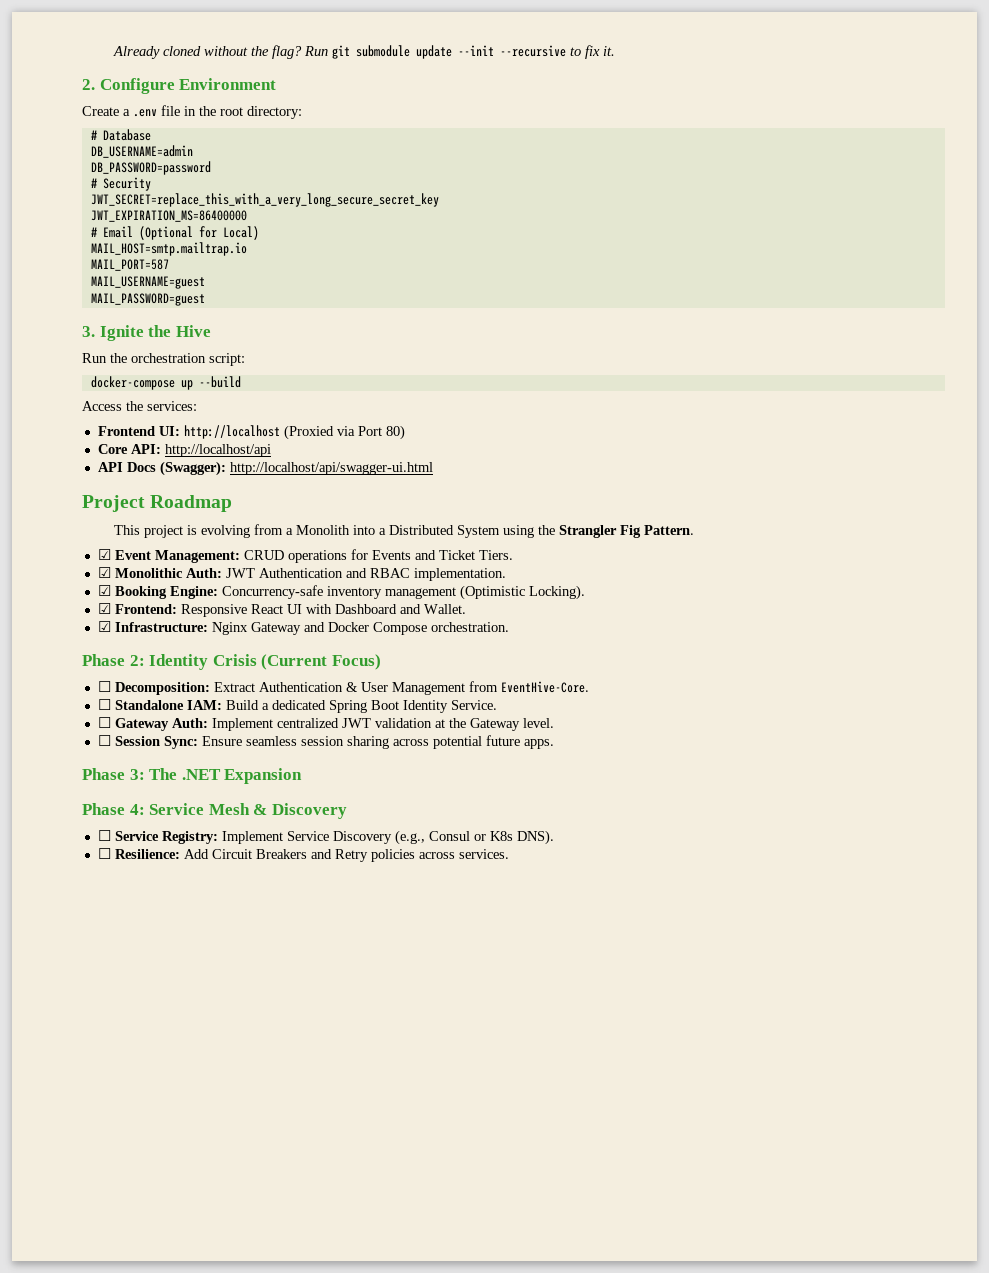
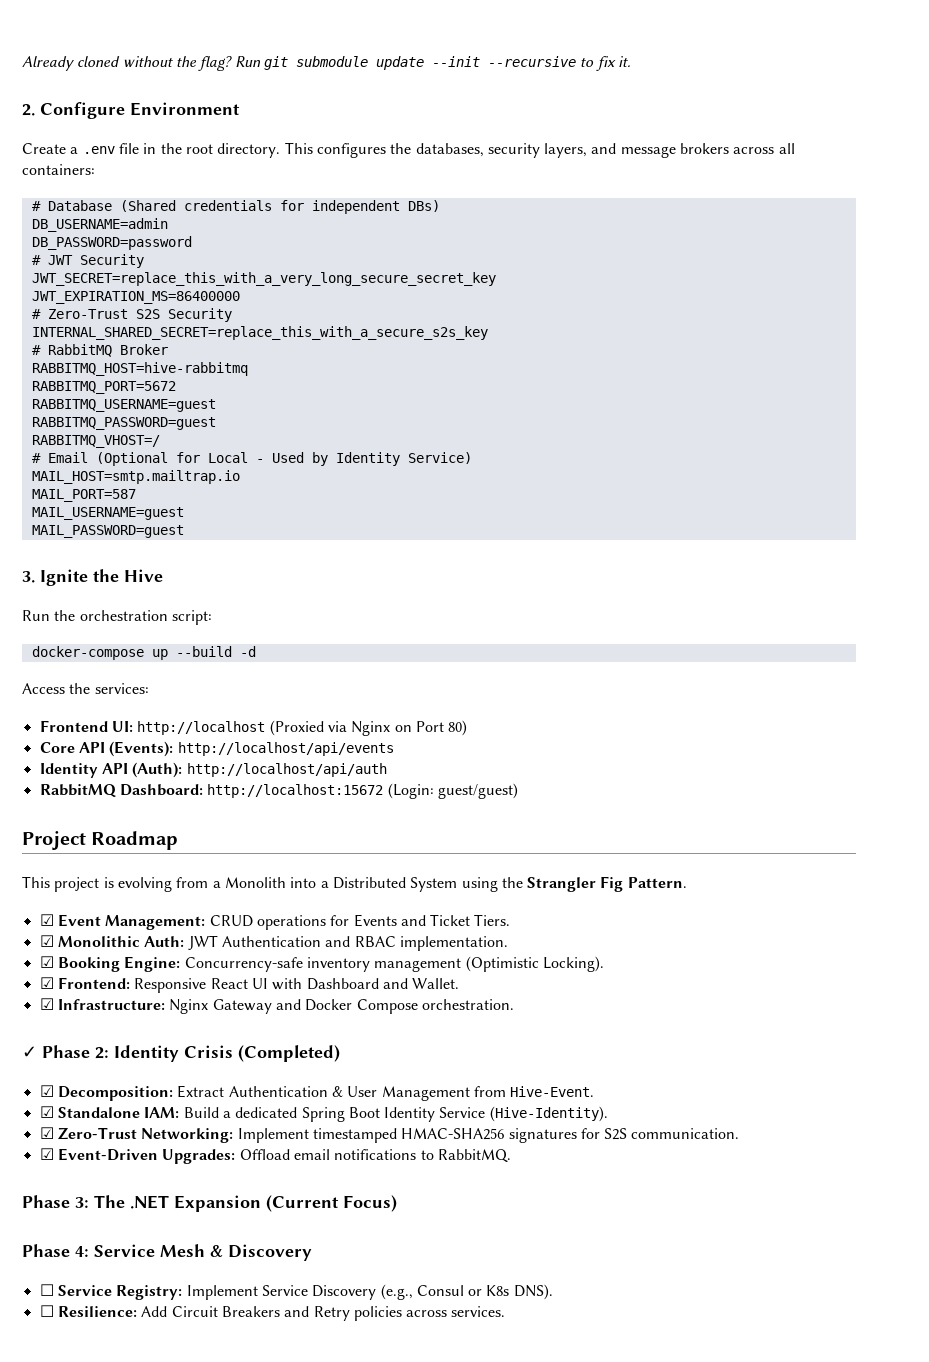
[247,106,302,119] [90,129,151,141] directory: // # Database -> [217,142,795,158] [22,164,95,175] [31,200,440,214] directory. This configures the databases, security layers, and message brokers across all containers: // # Database (Shared credentials for independent DBs)
(97, 183) none -> [47,255,73,265] JWT
[102,226,259,240] Email (Optional for Local) -> [47,308,232,322] [31,326,488,340] [31,344,168,357] [31,362,248,376] [31,381,176,394] [31,399,216,412] [31,417,216,430] [31,435,160,448] [31,452,472,466] Zero-Trust S2S Security // INTERNAL_SHARED_SECRET=replace_this_with_a_secure_s2s_key // # RabbitMQ Broker // RABBITMQ_HOST=hive-rabbitmq // RABBITMQ_PORT=5672 // RABBITMQ_USERNAME=guest // RABBITMQ_PASSWORD=guest // RABBITMQ_VHOST=/ // # Email (Optional for Local - Used by Identity Service)
(241, 382) none -> [239,646,256,657] -d
(355, 431) none -> [351,721,412,736] Nginx on
[130,444,271,457] [97,461,433,476] API: http://localhost/api // API Docs (Swagger): http://localhost/api/swagger-ui.html -> [78,741,394,757] [39,762,387,778] [39,783,518,799] API (Events): http://localhost/api/events // Identity API (Auth): http://localhost/api/auth // RabbitMQ Dashboard: http://localhost:15672 (Login: guest/guest)
(509, 627) none -> [22,1046,37,1058] ✓
[261,654,381,670] [97,681,111,692] (Current Focus) // ☐ -> [238,1045,340,1062] [39,1085,54,1097] (Completed) // ☑
[500,681,589,693] [97,699,111,710] EventHive-Core. // ☐ -> [510,1086,595,1097] [39,1106,54,1118] Hive-Event. // ☑
[450,700,497,710] [97,717,554,731] [97,735,554,749] Service. // ☐ Gateway Auth: Implement centralized JWT validation at the Gateway level. // ☐ Session Sync: Ensure seamless session sharing across potential future apps. -> [439,1106,608,1122] [39,1127,740,1143] [39,1148,511,1164] Service (Hive-Identity). // ☑ Zero-Trust Networking: Implement timestamped HMAC-SHA256 signatures for S2S communication. // ☑ Event-Driven Upgrades: Offload email notifications to RabbitMQ.
(303, 776) none -> [266,1195,397,1212] (Current Focus)

